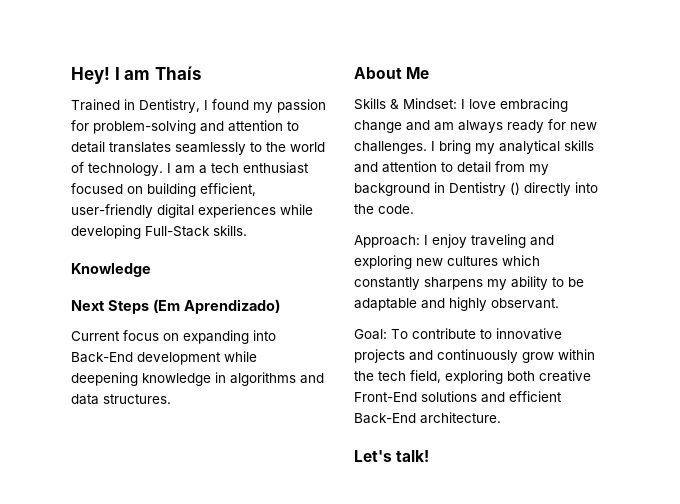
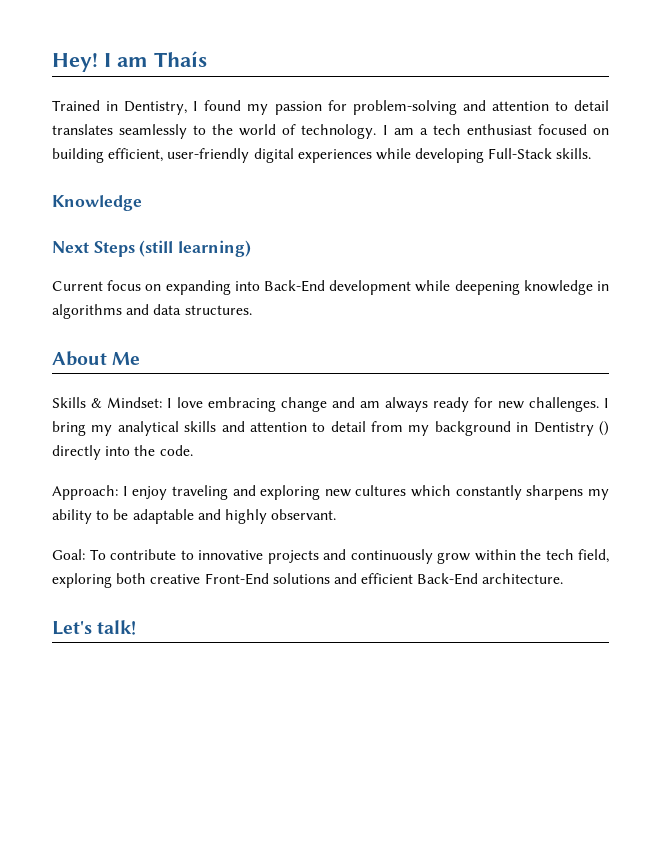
[152,299,280,314] (Em Aprendizado) -> [139,240,252,257] (still learning)

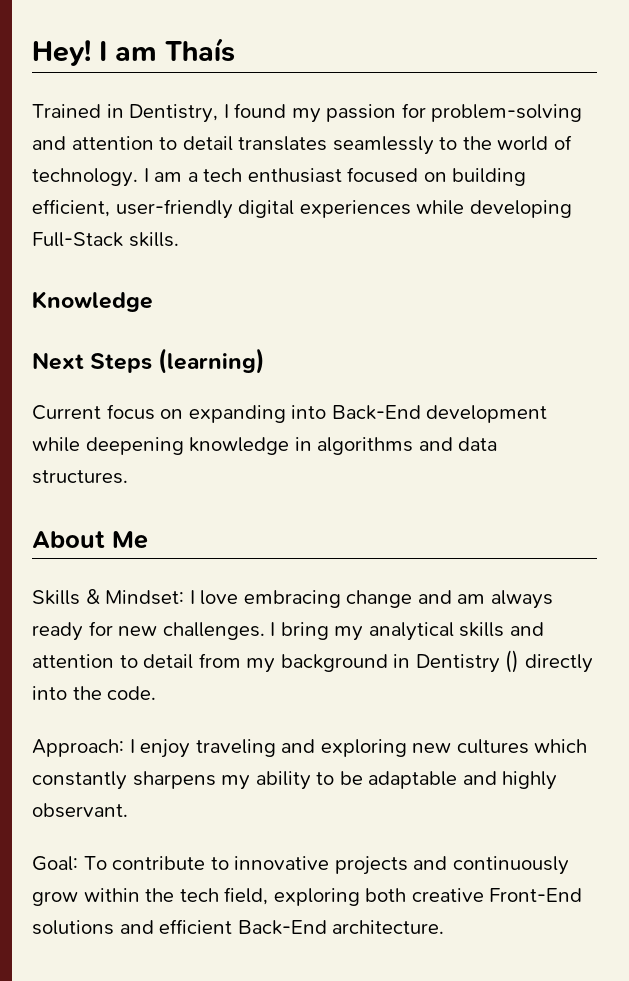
[139,240,252,257] (still learning) -> [158,348,266,374] (learning)
[52,620,137,635] // Let's talk! -> (445, 927) none

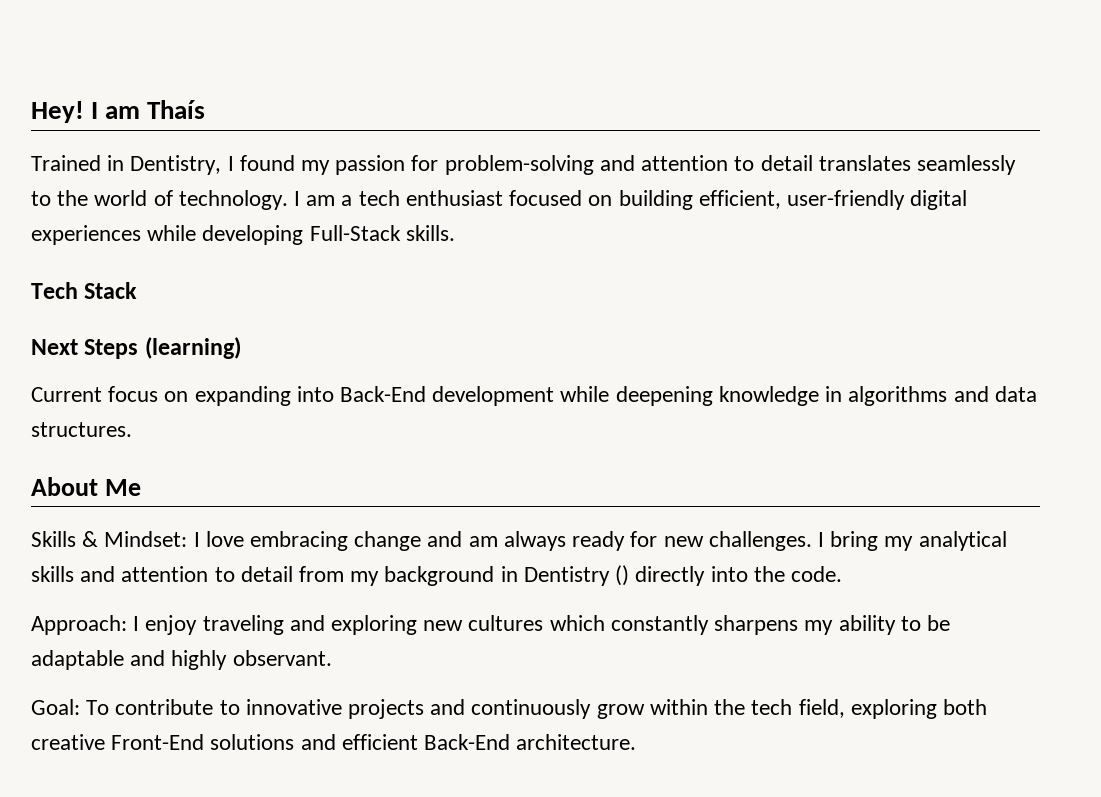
[32,291,153,312] Knowledge -> [31,282,138,299] Tech Stack

